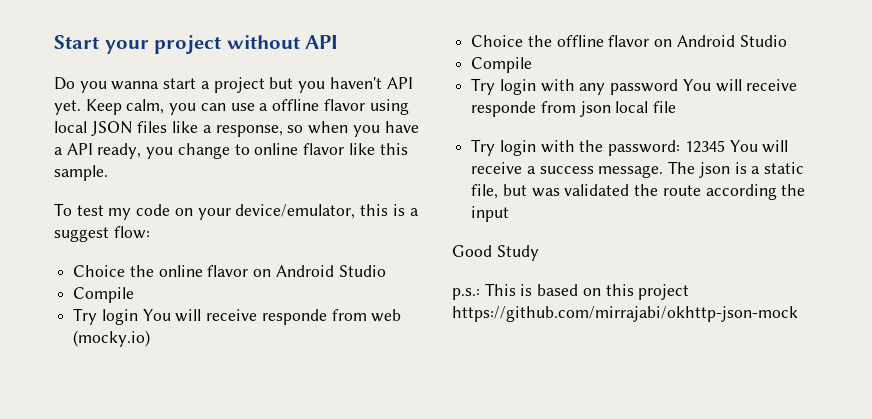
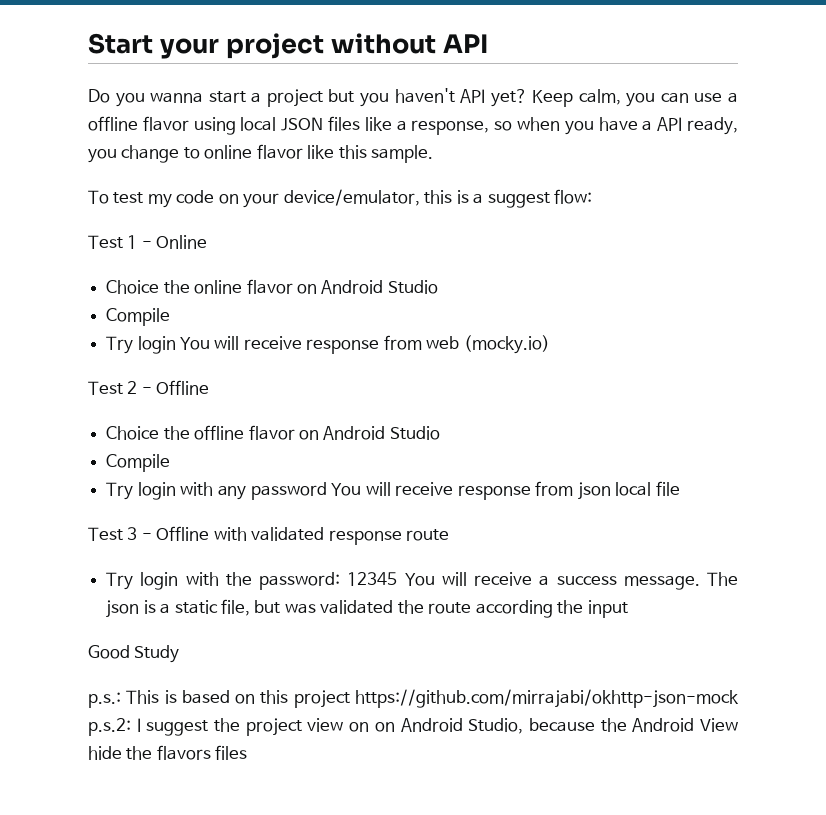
[54,100,81,115] yet. -> [490,89,527,107] yet?
(150, 232) none -> [88,235,208,249] // Test 1 - Online
[261,309,327,325] responde -> [306,339,380,354] response
(151, 338) none -> [88,380,210,395] // Test 2 - Offline
[471,101,537,117] responde -> [457,485,531,500] response
(677, 107) none -> [88,526,450,545] // Test 3 - Offline with validated response route
(798, 314) none -> [88,718,739,736] [88,745,248,760] p.s.2: I suggest the project view on on Android Studio, because the Android View hide the flavors files

